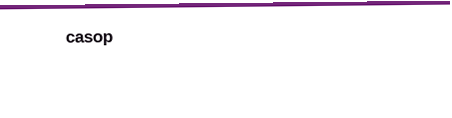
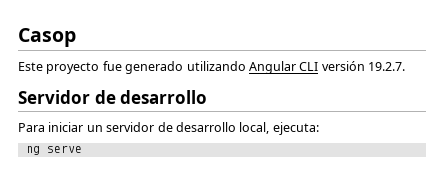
[65,33,113,46] casop -> [18,28,76,47] [18,61,405,74] [18,90,208,104] [18,122,319,135] [25,145,82,155] Casop // Este proyecto fue generado utilizando Angular CLI versión 19.2.7. // Servidor de desarrollo // Para iniciar un servidor de desarrollo local, ejecuta: // ng serve

